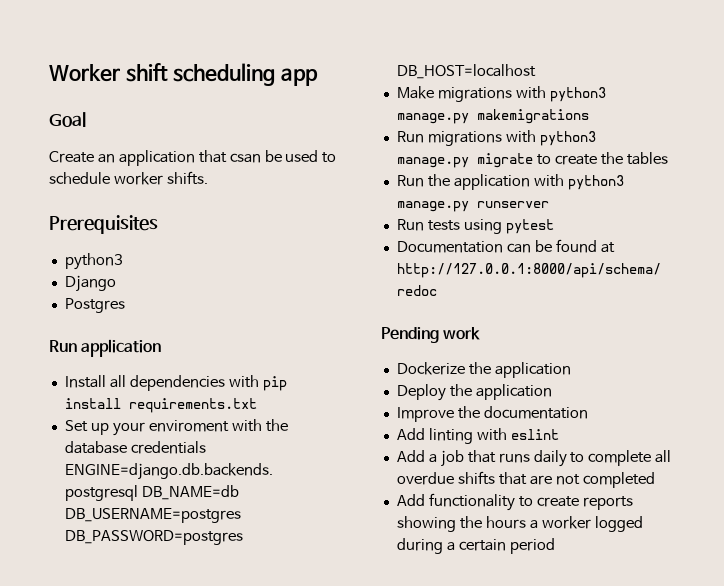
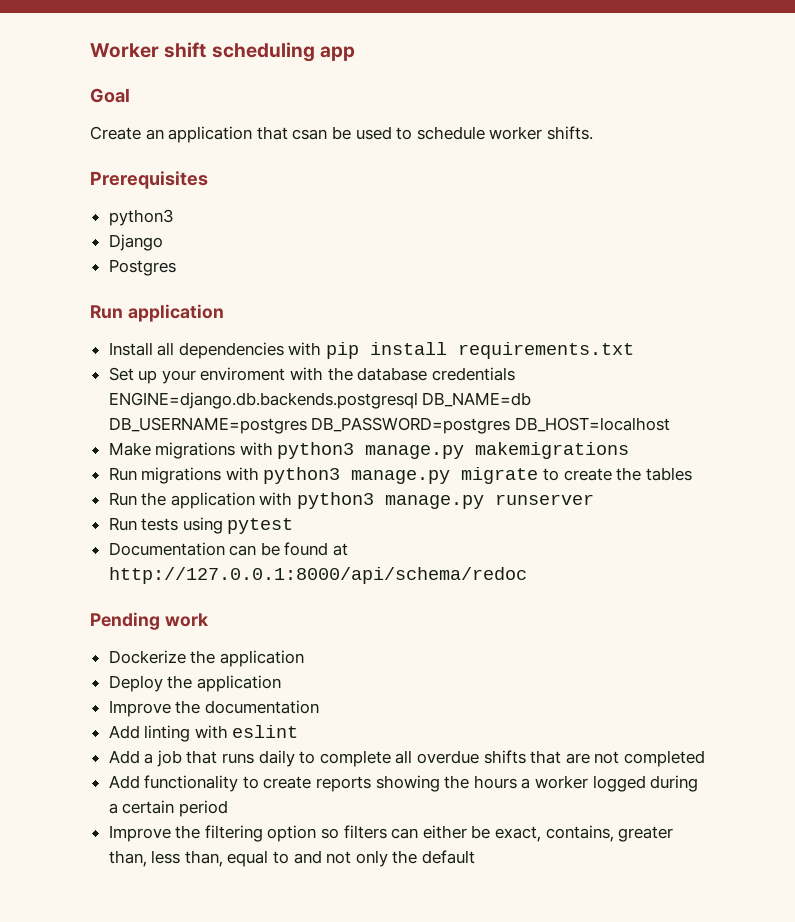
(555, 546) none -> [108,825,674,842] [108,850,476,867] // Improve the filtering option so filters can either be exact, contains, greater than, less than, equal to and not only the default

